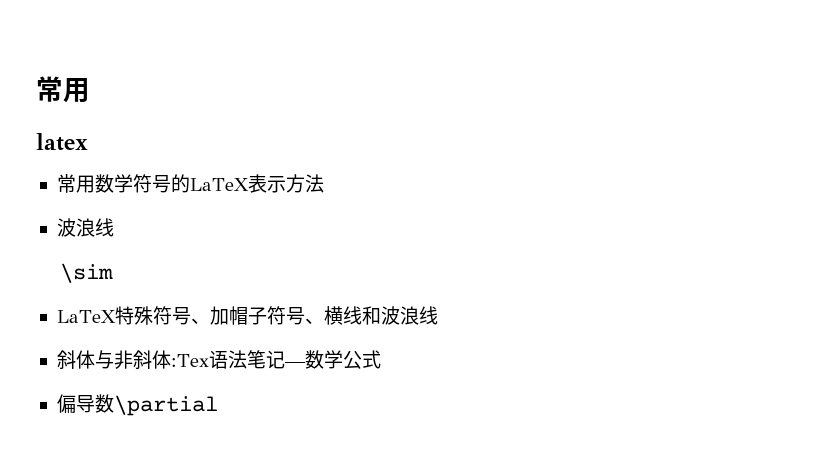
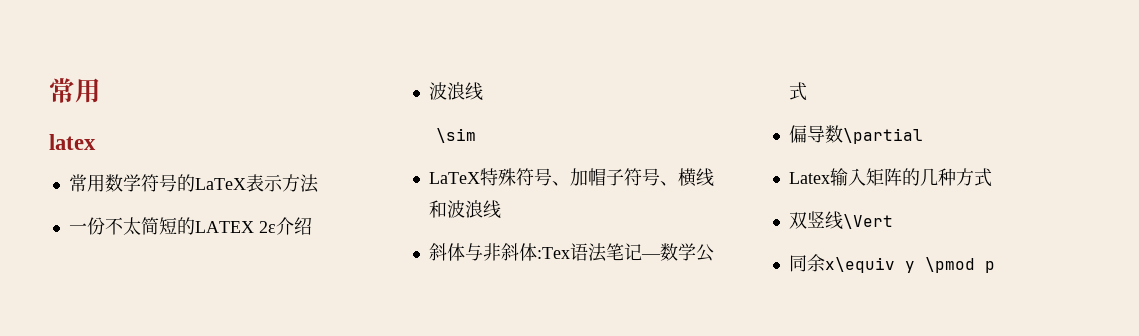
(324, 183) none -> [68,217,312,235] // 一份不太简短的LATEX 2ε介绍
(218, 405) none -> [788,168,992,187] [788,211,893,230] [788,254,995,273] // Latex输入矩阵的几种方式 // 双竖线\Vert // 同余x\equiv y \pmod p

